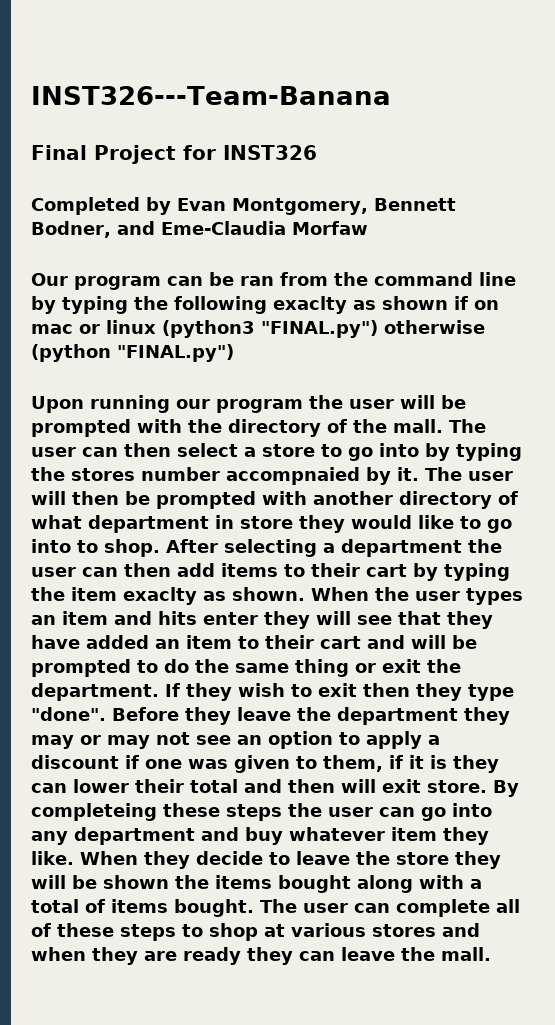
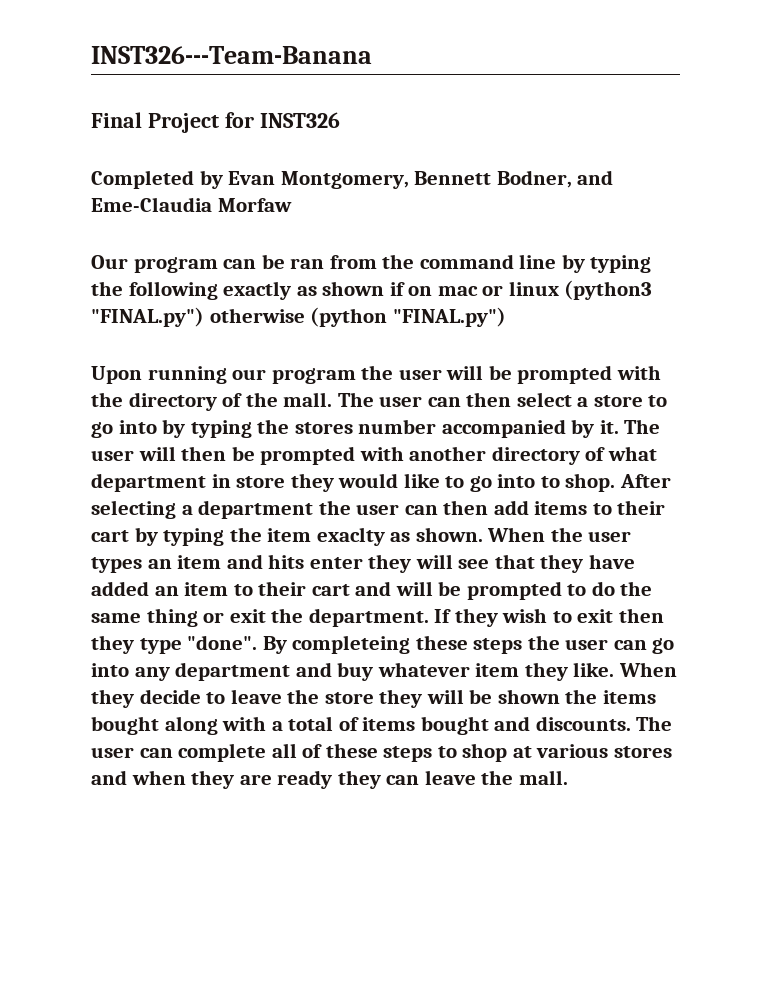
[273,296,347,314] exaclty -> [223,281,292,300] exactly
[226,467,360,485] accompnaied -> [441,419,566,438] accompanied
[112,707,510,725] [31,731,440,749] [31,755,499,773] [31,779,487,793] Before they leave the department they may or may not see an option to apply a discount if one was given to them, if it is they can lower their total and then will exit store. -> (258, 642) none
[174,899,254,917] bought. -> [420,716,631,735] bought and discounts.

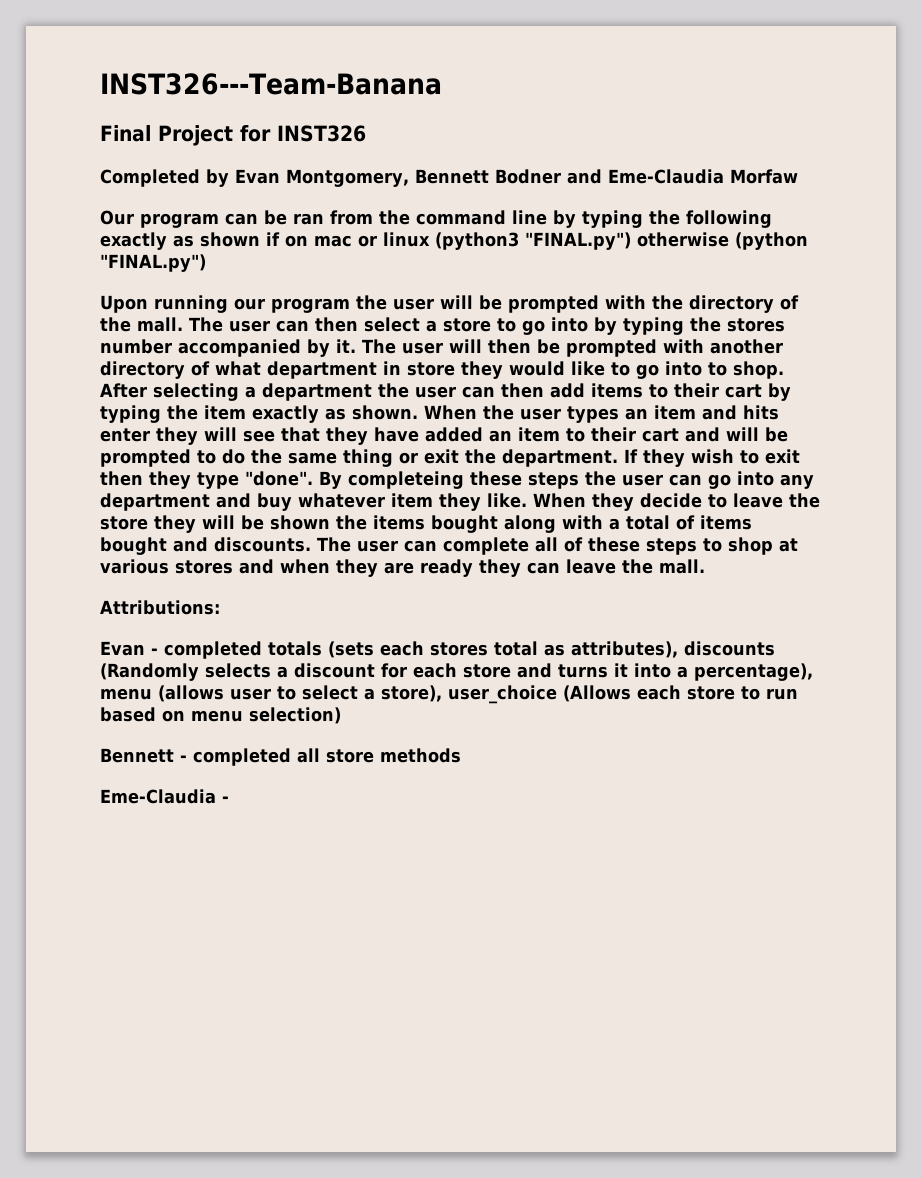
[496,170,572,188] Bodner, -> [494,169,561,184] Bodner
[316,527,385,546] exaclty -> [252,405,319,423] exactly
(568, 777) none -> [100,600,220,615] [100,641,775,659] [100,663,813,681] [100,685,798,704] [100,707,341,724] [100,748,461,766] [100,789,229,804] // Attributions: // Evan - completed totals (sets each stores total as attributes), discounts (Randomly selects a discount for each store and turns it into a percentage), menu (allows user to select a store), user_choice (Allows each store to run based on menu selection) // Bennett - completed all store methods // Eme-Claudia -

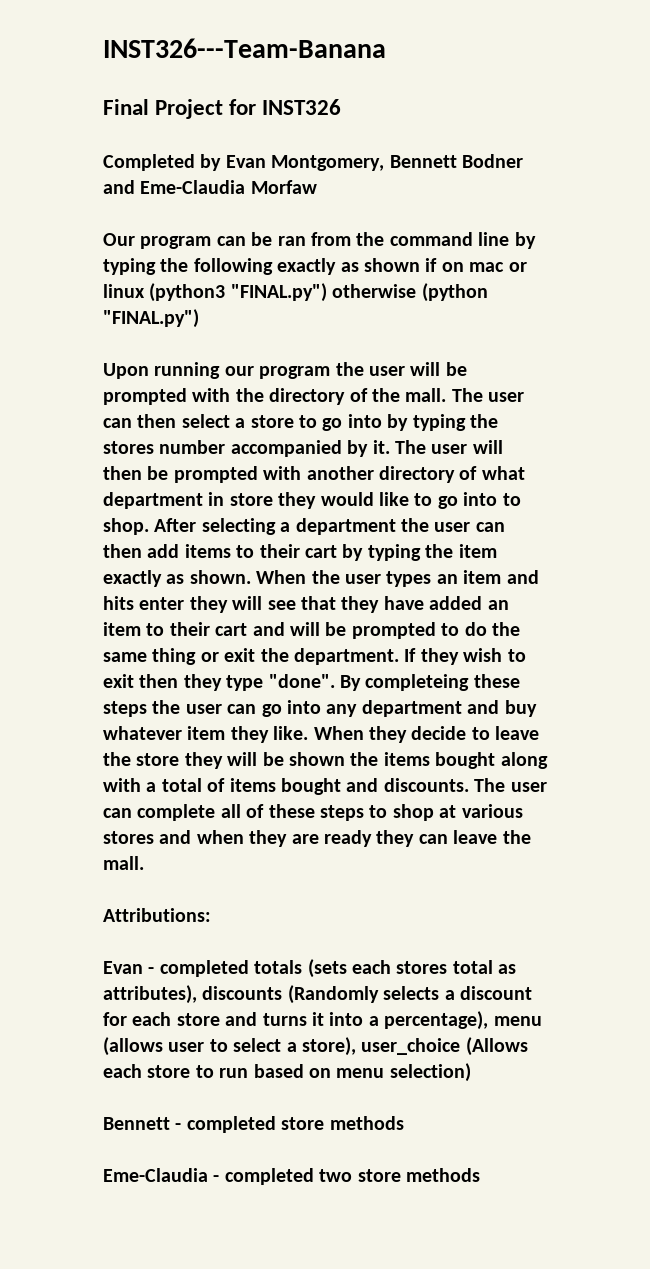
[297,748,320,763] all -> (276, 1124) none
(229, 799) none -> [224,1168,480,1185] completed two store methods

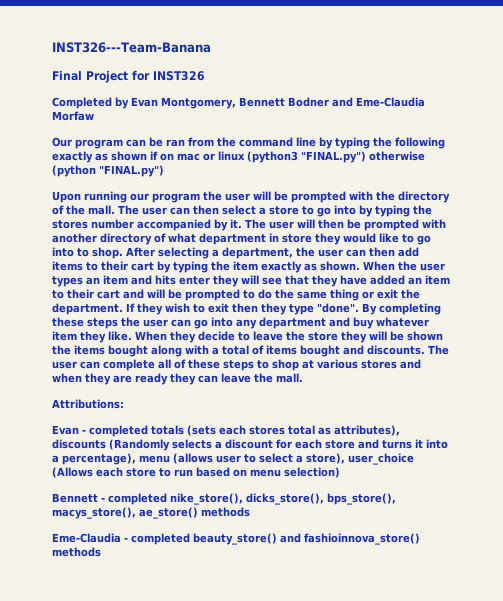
[295,518,396,535] department -> [222,247,293,259] department,
[365,674,470,691] completeing -> [379,303,441,315] completing
[281,1117,325,1130] store -> [170,493,396,505] [52,507,198,519] nike_store(), dicks_store(), bps_store(), macys_store(), ae_store()
[319,1169,401,1182] two store -> [193,533,420,545] beauty_store() and fashioinnova_store()

